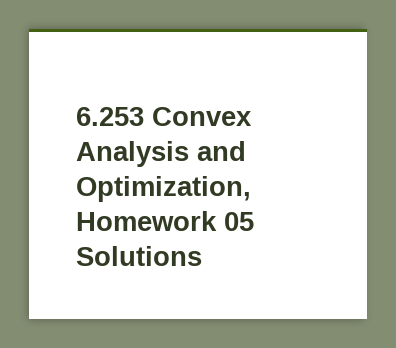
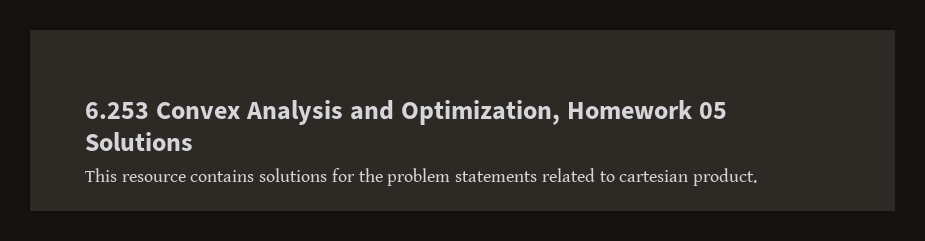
(202, 256) none -> [85,168,757,186] // This resource contains solutions for the problem statements related to cartesian product.

